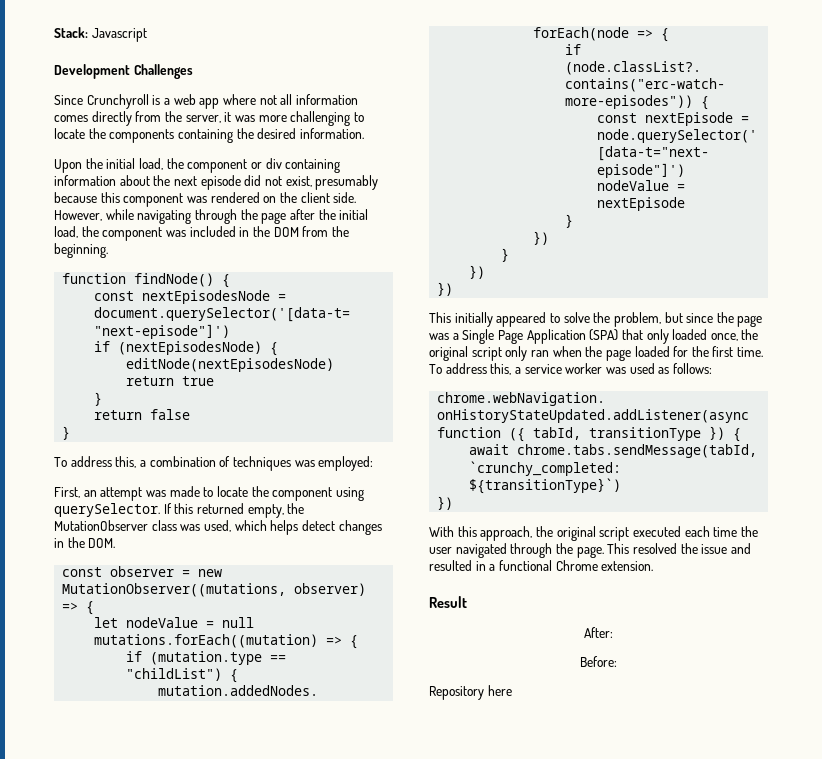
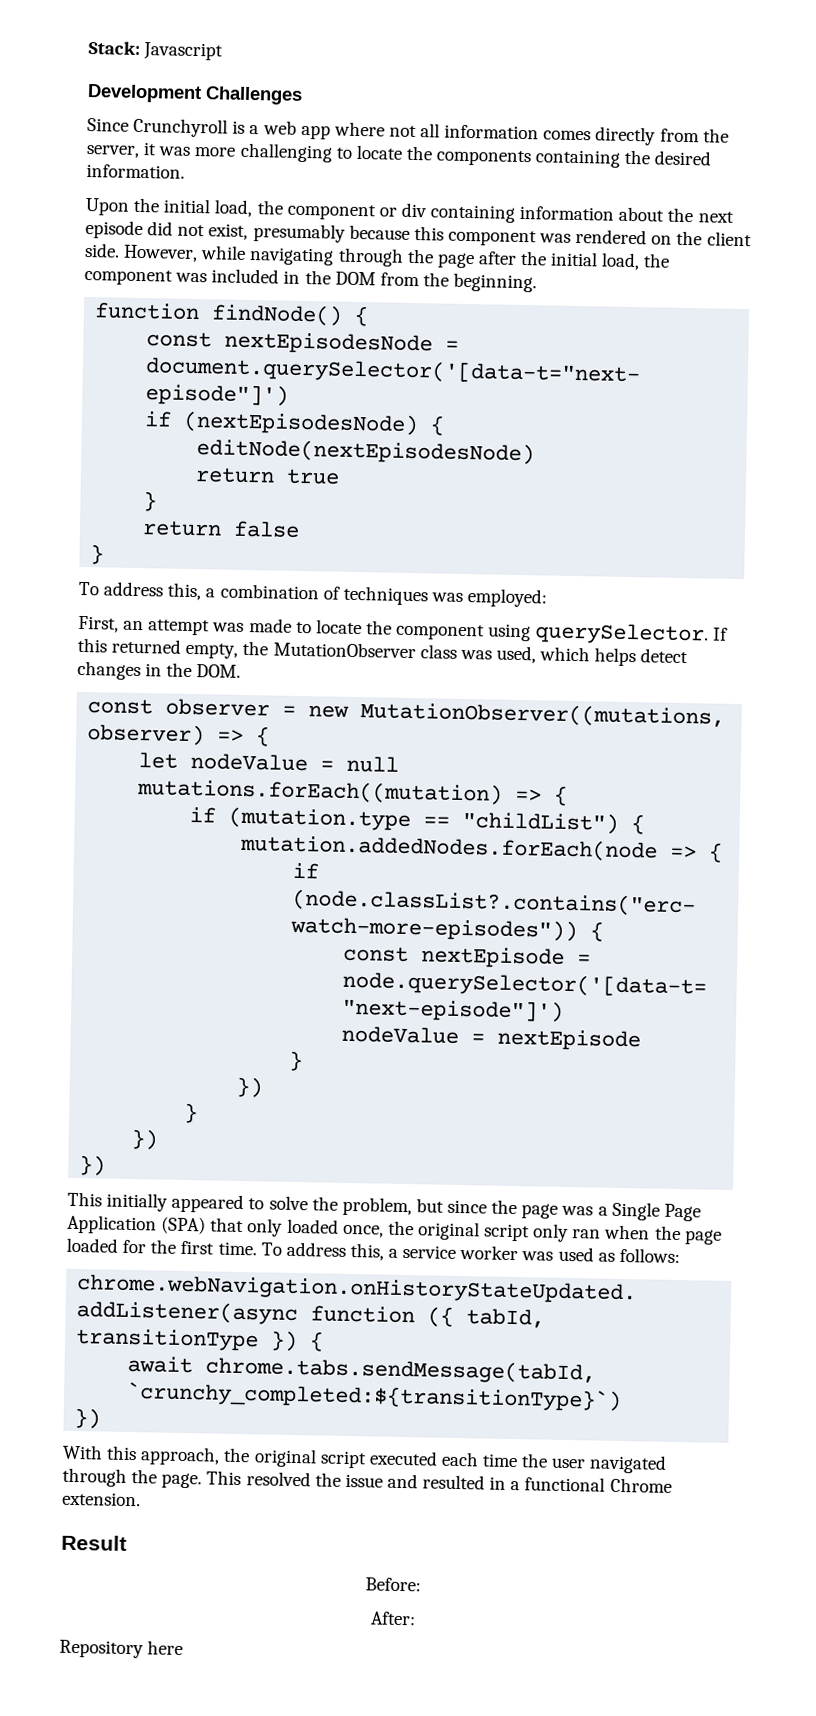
(467, 602) none -> [365,1577,421,1592] // Before:
[580,656,617,667] // Before: -> (416, 1618) none

